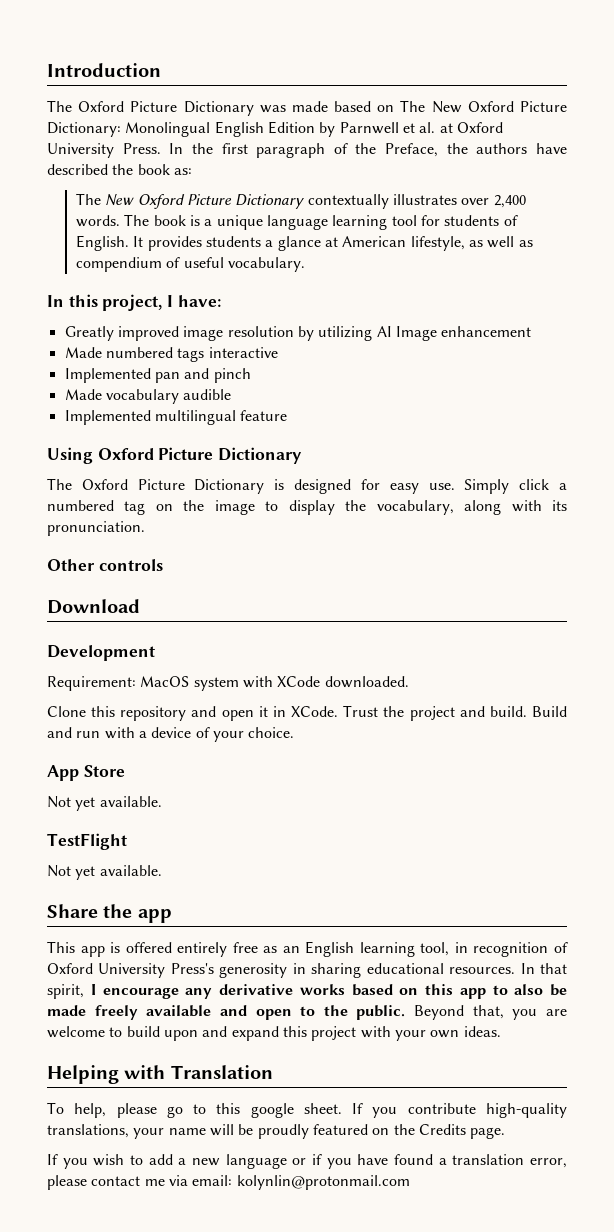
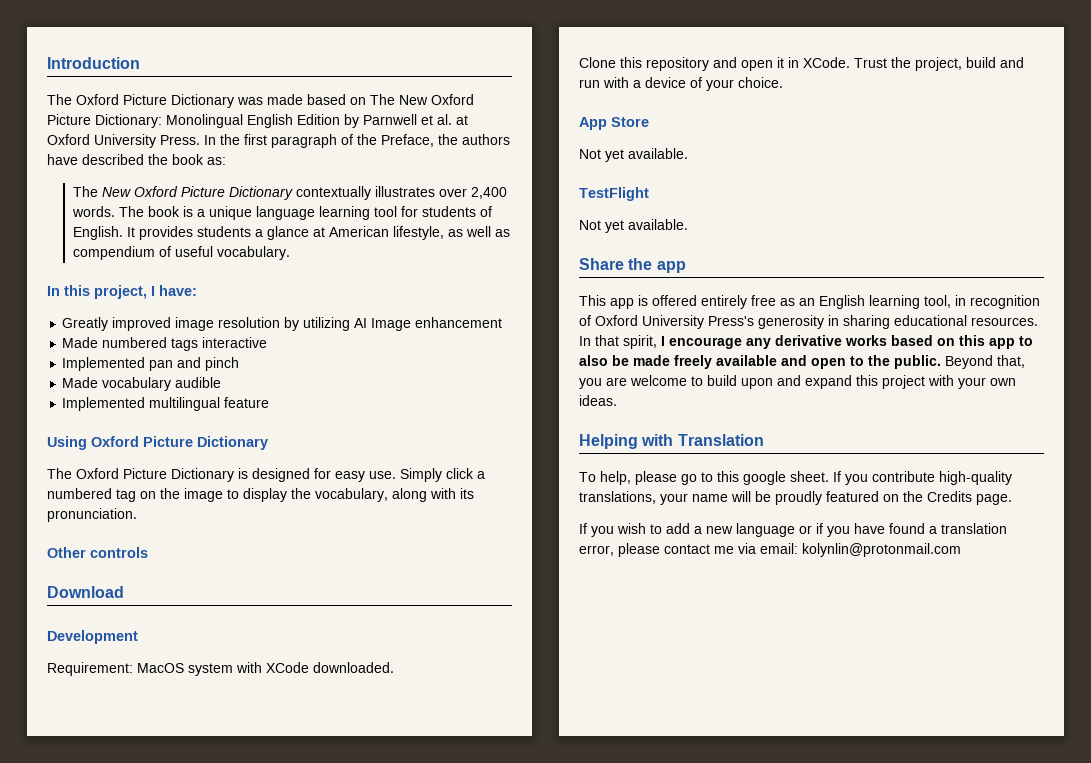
[409,706,567,721] project and build. Build -> [915,57,996,71] project, build

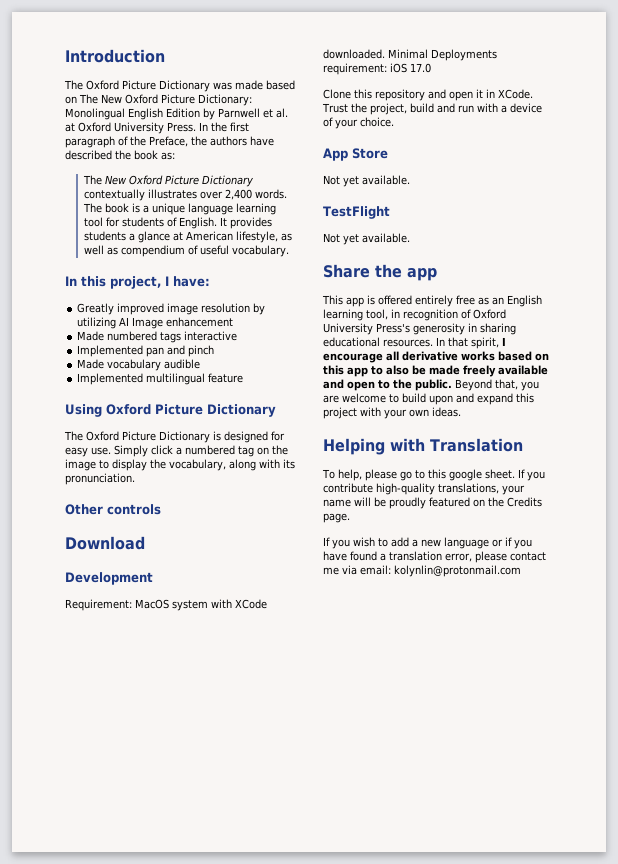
(394, 667) none -> [388,49,497,61] [323,63,431,75] Minimal Deployments requirement: iOS 17.0
[746,338,771,349] any -> [386,351,399,361] all

